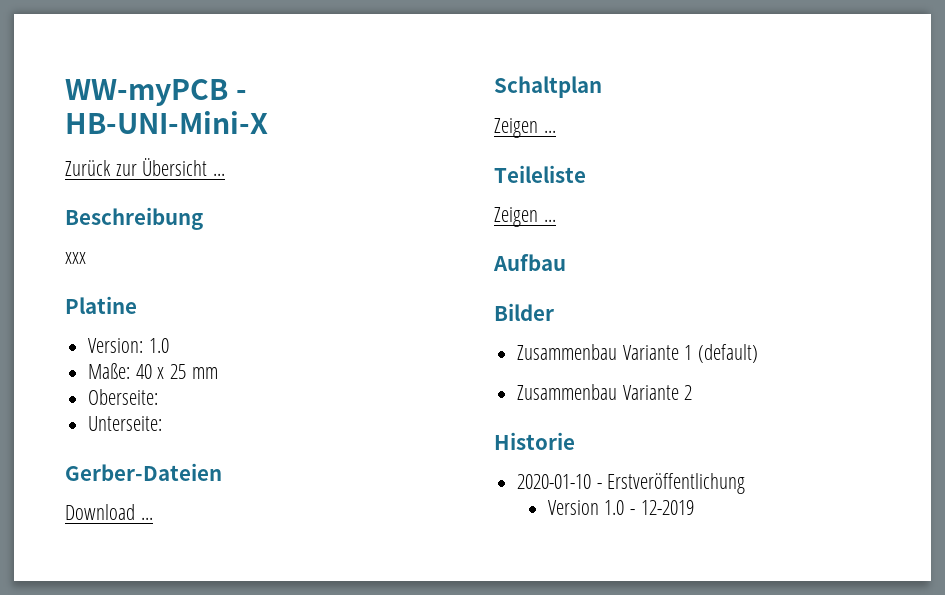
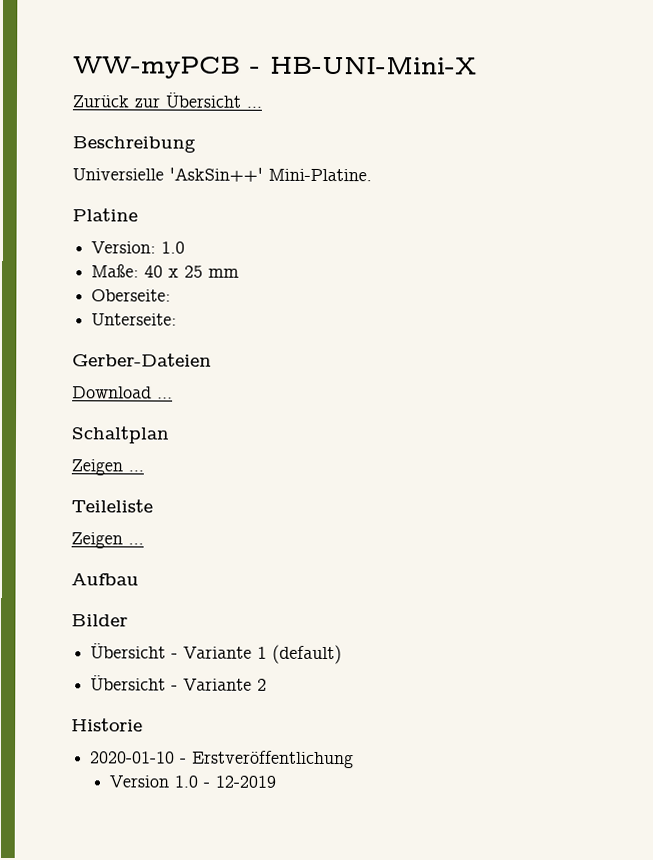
[65,252,86,264] xxx -> [72,167,372,182] Universielle 'AskSin++' Mini-Platine.
[517,344,618,360] Zusammenbau -> [90,643,179,659] Übersicht -
[517,384,618,400] Zusammenbau -> [90,675,179,691] Übersicht -

